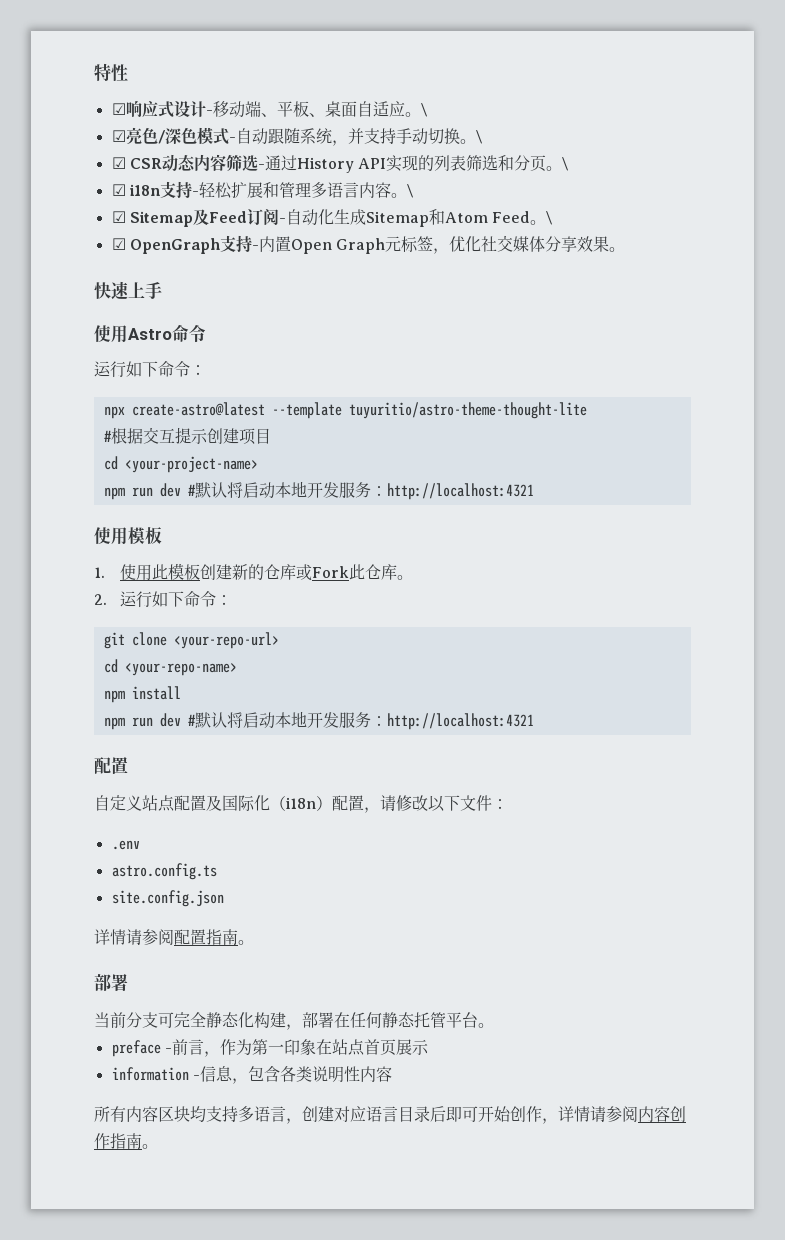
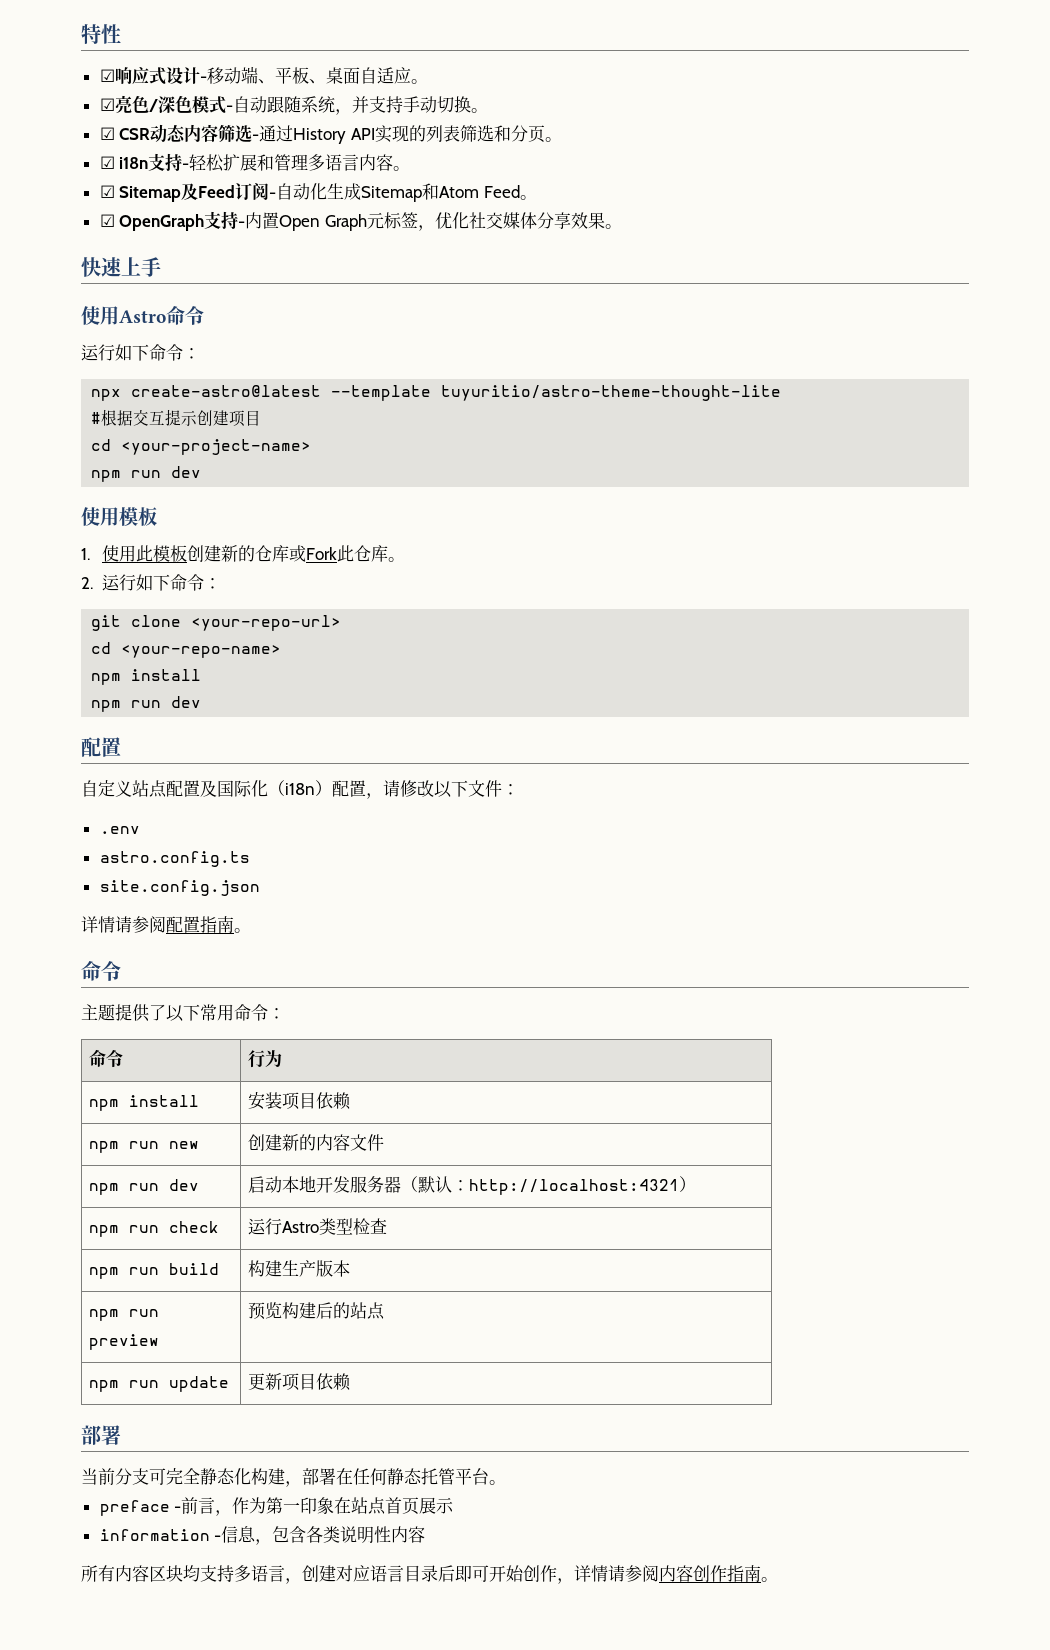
[420,103,428,117] \ -> (428, 81) none
[475,130,483,144] \ -> (488, 110) none
[562,157,570,171] \ -> (562, 139) none
[406,184,414,198] \ -> (411, 168) none
[546,211,554,225] \ -> (537, 197) none
[187,481,534,500] #默认将启动本地开发服务：http://localhost:4321 -> (202, 472) none
[187,711,534,730] #默认将启动本地开发服务：http://localhost:4321 -> (202, 702) none
(254, 942) none -> [81,961,121,981] [81,1004,285,1022] [89,1049,124,1068] [248,1050,283,1068] [89,1095,200,1111] [248,1092,352,1110] [89,1141,200,1153] [248,1134,385,1151] [89,1179,200,1195] [248,1176,697,1195] [89,1221,220,1237] [248,1218,388,1235] [89,1263,220,1279] [248,1260,351,1277] [89,1309,160,1321] [89,1334,160,1350] [248,1302,386,1320] [89,1376,230,1392] [248,1373,352,1391] // 命令 // 主题提供了以下常用命令： // 命令 | 行为 // npm install | 安装项目依赖 // npm run new | 创建新的内容文件 // npm run dev | 启动本地开发服务器（默认：http://localhost:4321） // npm run check | 运行Astro类型检查 // npm run build | 构建生产版本 // npm run preview | 预览构建后的站点 // npm run update | 更新项目依赖

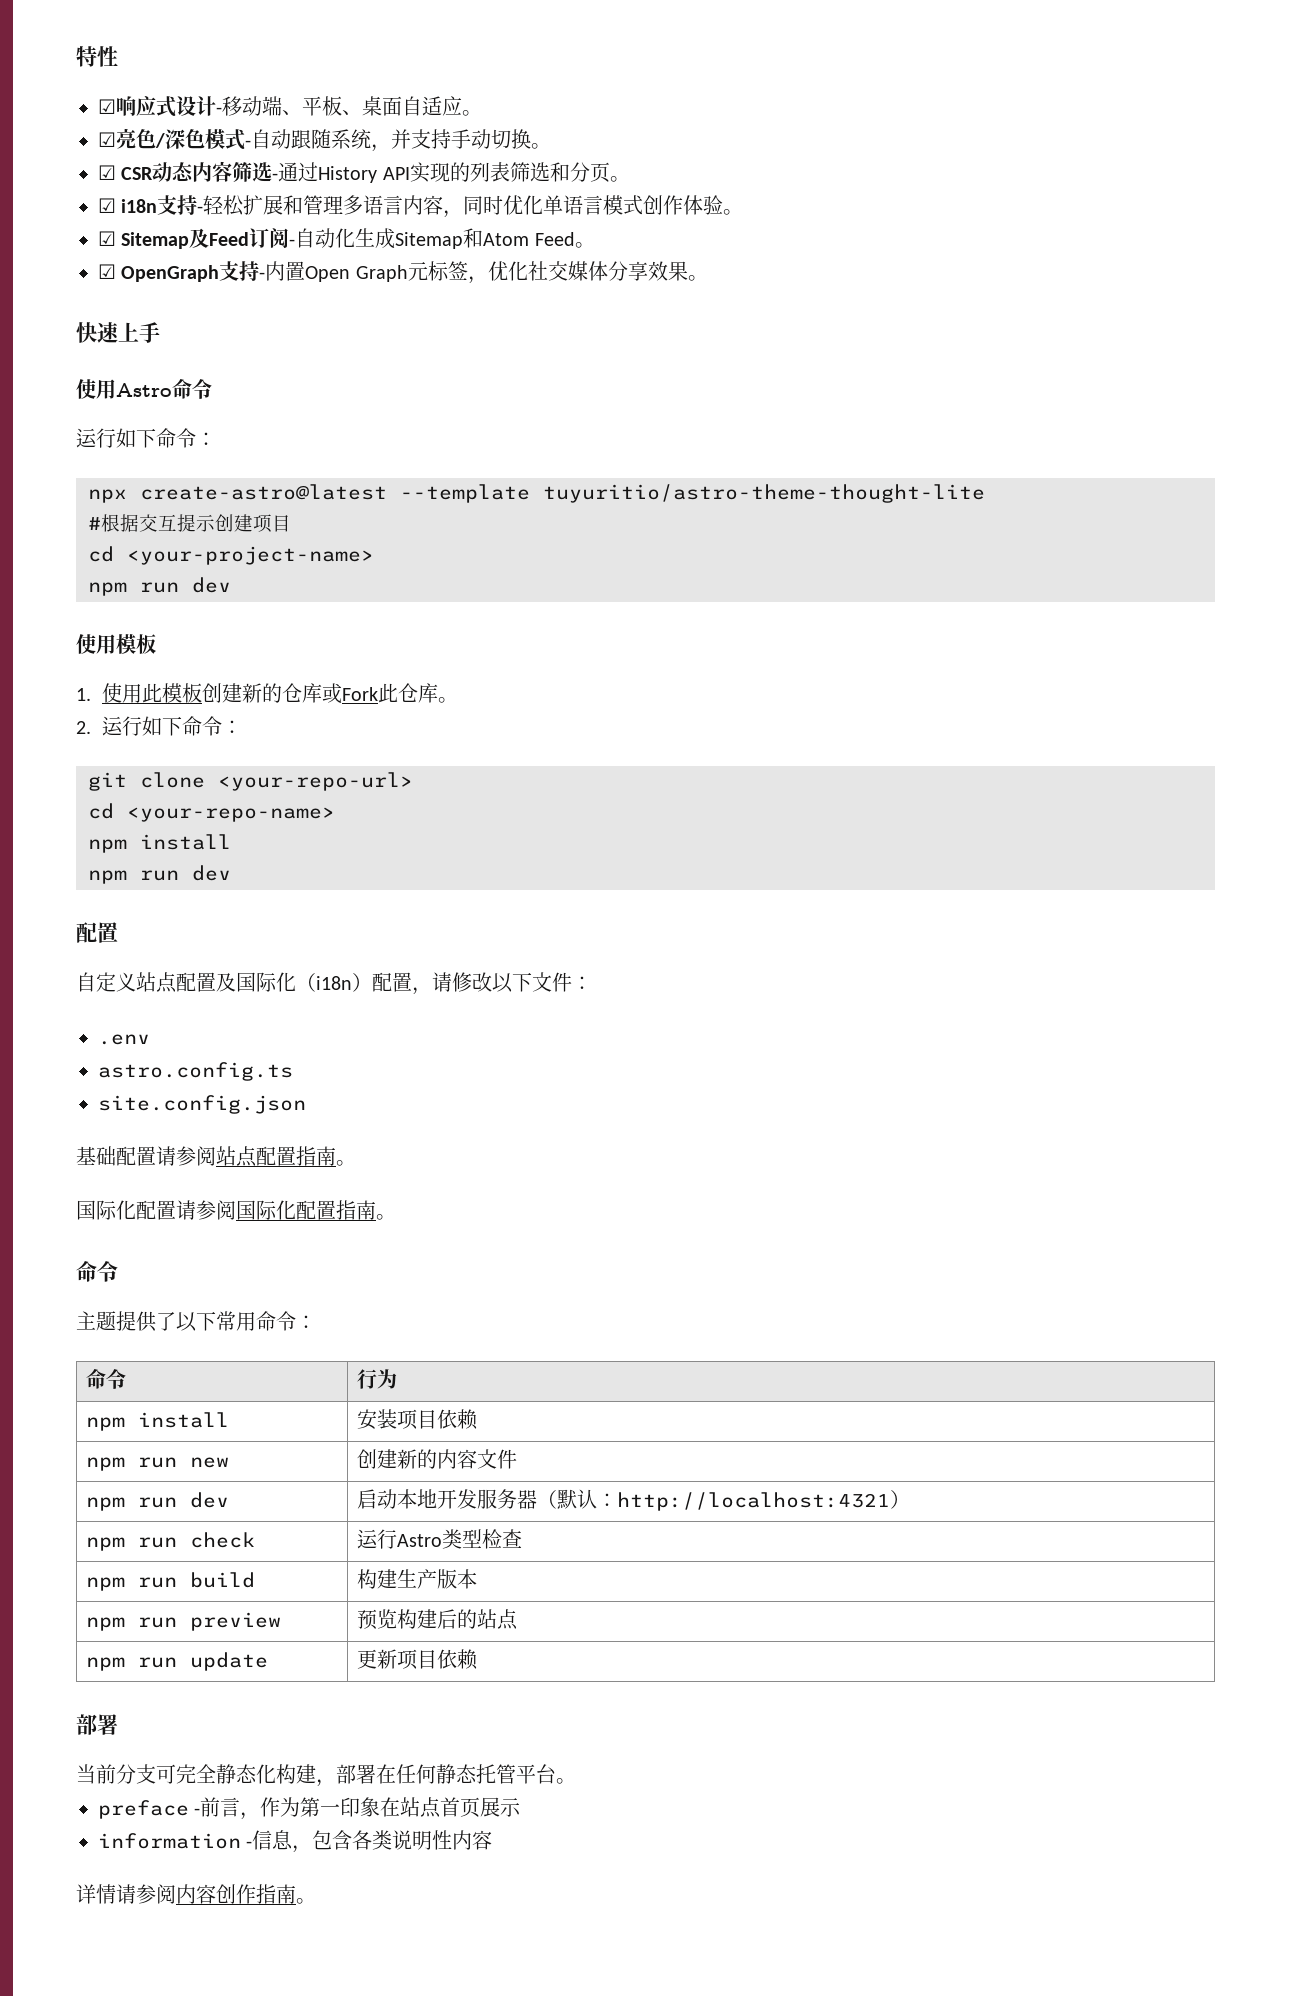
(394, 162) none -> [443,195,724,218] ，同时优化单语言模式创作体验
[81,916,166,933] 详情请参阅 -> [76,1146,356,1167] [76,1200,296,1220] 基础配置请参阅站点配置指南。 // 国际化配置请参阅国际化
[81,1565,574,1584] 所有内容区块均支持多语言，创建对应语言目录后即可开始创作， -> (493, 1840) none

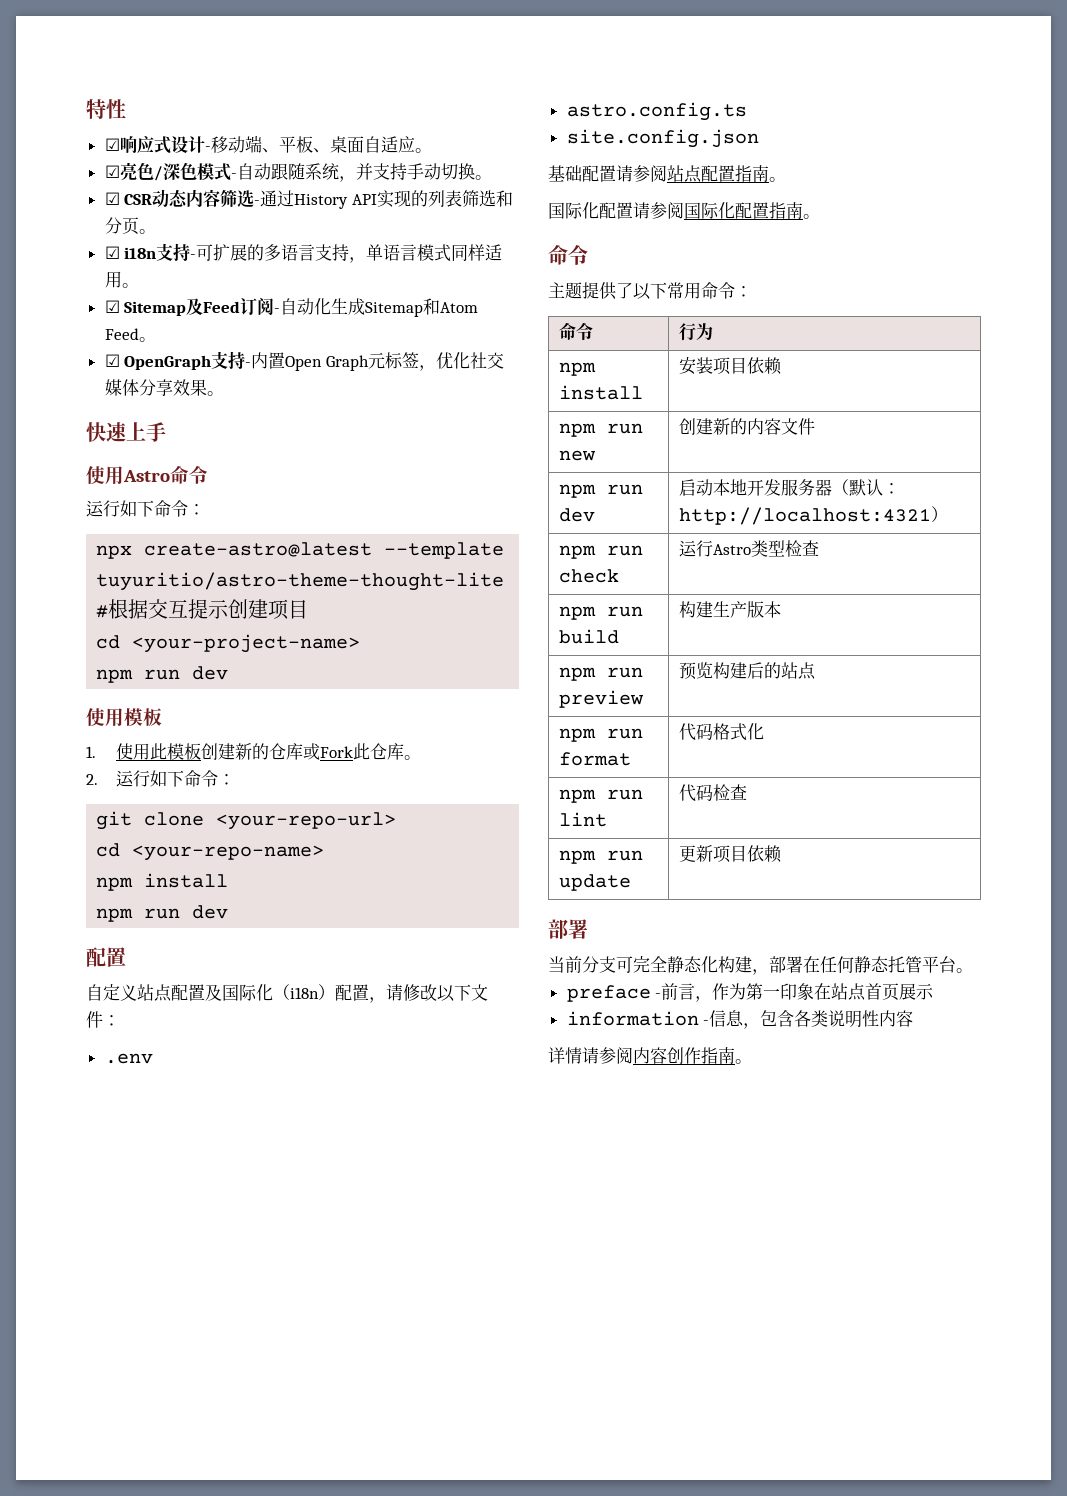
[203,195,544,218] 轻松扩展和管理多语言内容，同时优化 -> [196,244,367,263] 可扩展的多语言支持，
[643,195,724,215] 创作体验 -> [451,244,503,261] [104,271,122,288] 同样适用
(519, 1619) none -> [559,728,644,742] [559,752,632,766] [679,723,765,741] [559,789,644,803] [559,812,608,827] [679,784,748,802] // npm run format | 代码格式化 // npm run lint | 代码检查

